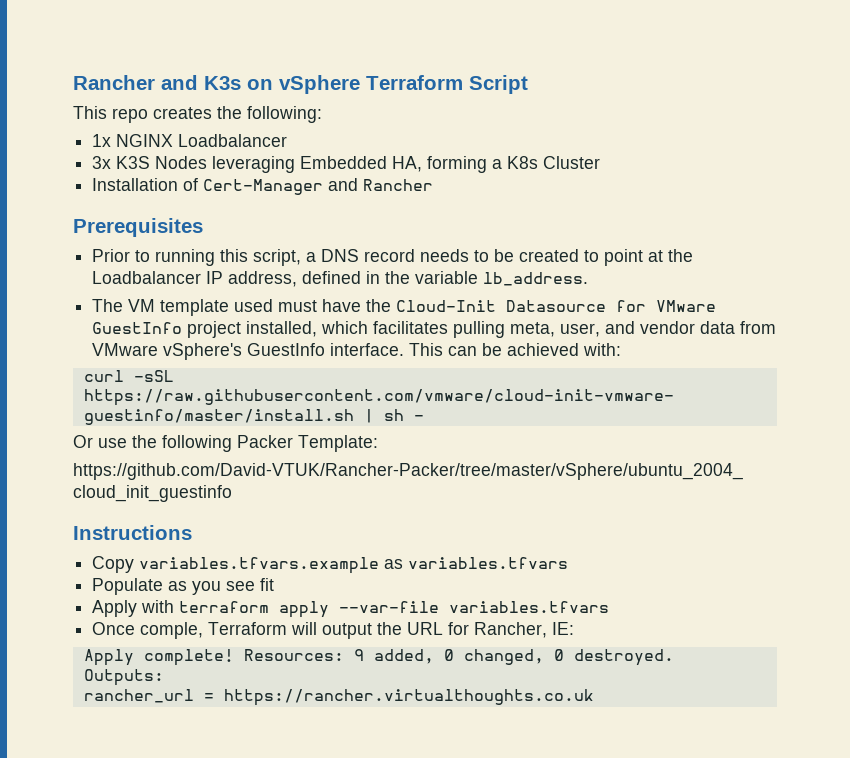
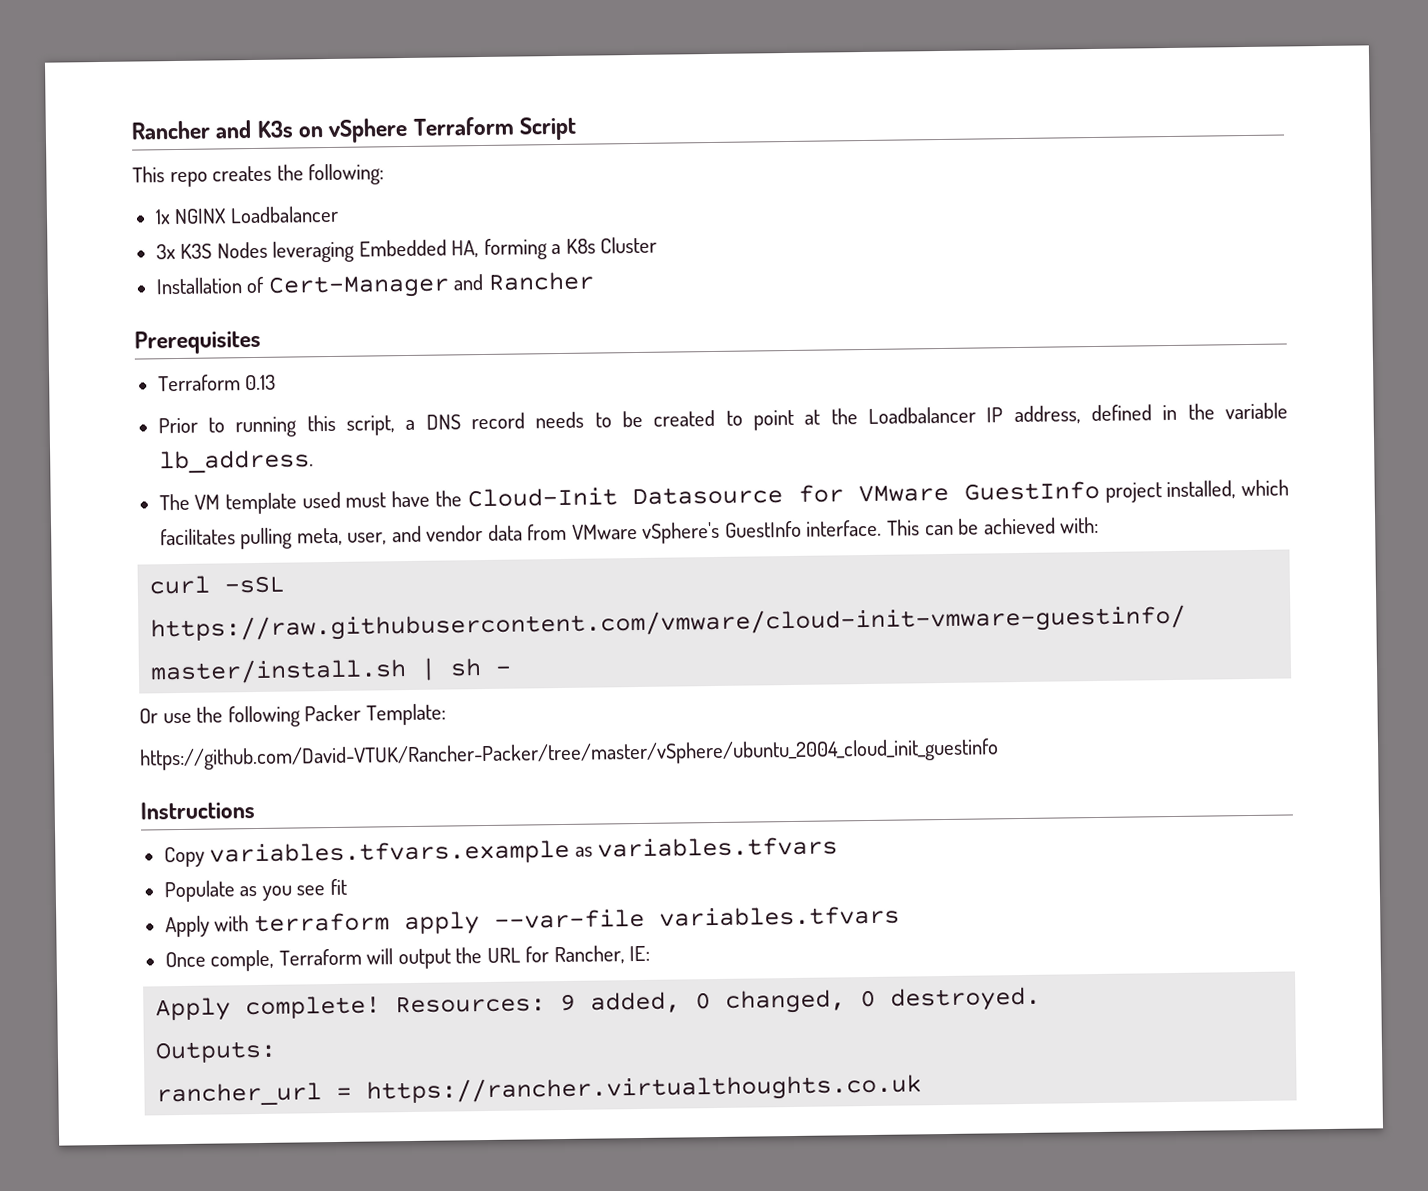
(203, 227) none -> [157,374,277,392] // Terraform 0.13

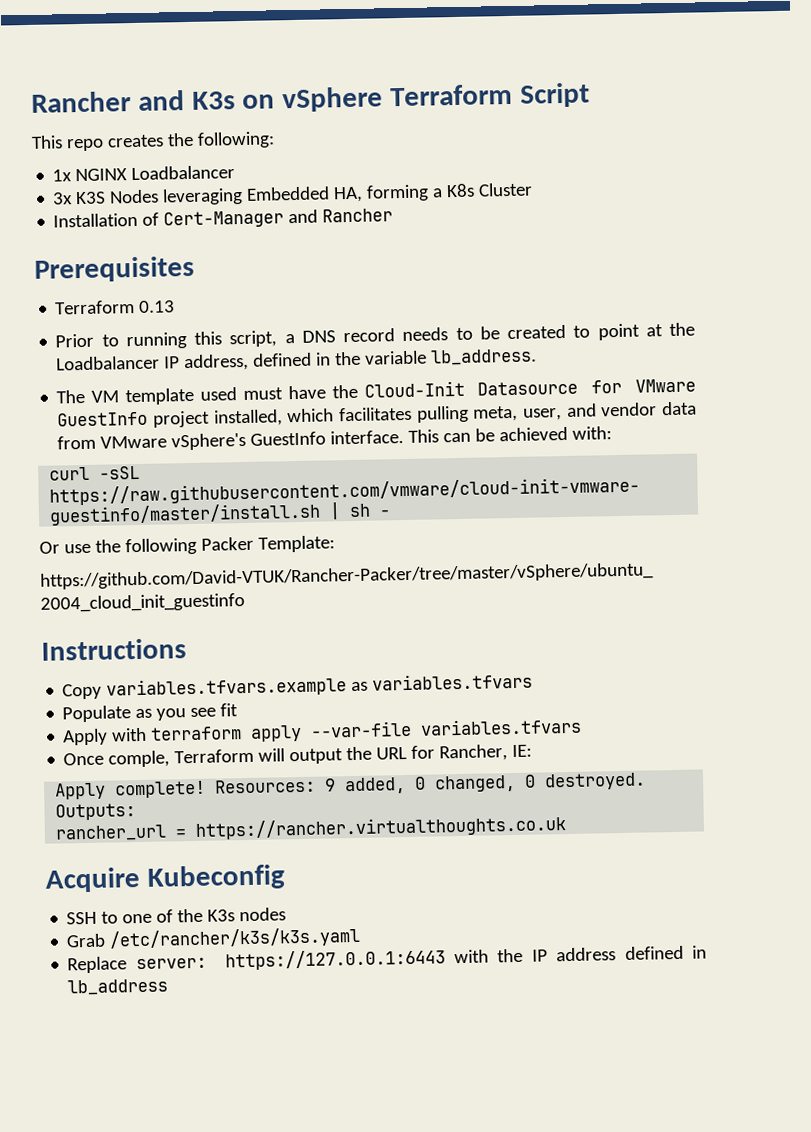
(923, 1089) none -> [45,864,285,893] [66,907,287,925] [66,926,362,950] [67,945,707,974] [67,978,169,996] // Acquire Kubeconfig // SSH to one of the K3s nodes // Grab /etc/rancher/k3s/k3s.yaml // Replace server: https://127.0.0.1:6443 with the IP address defined in lb_address

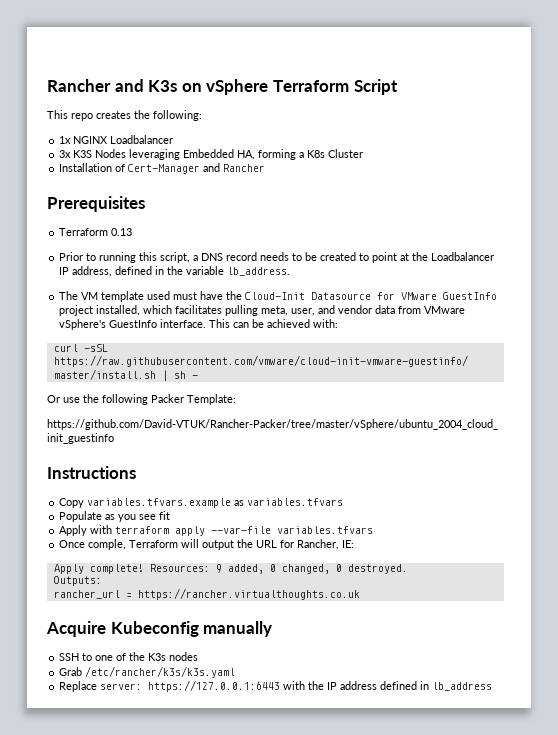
(285, 877) none -> [203,621,273,637] manually

